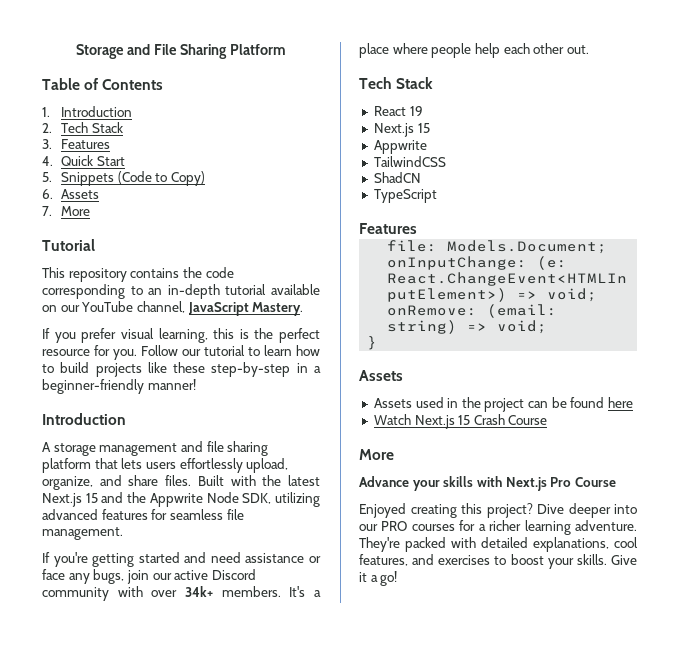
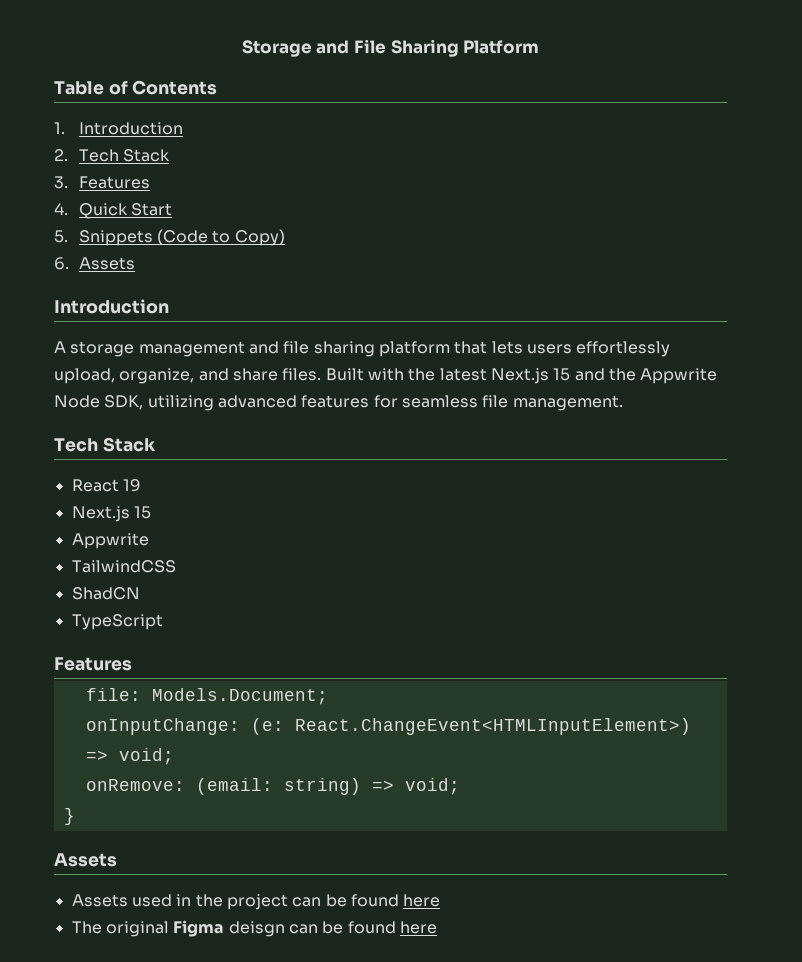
[42,206,91,216] [42,239,95,251] [42,267,234,282] [42,284,320,299] [42,301,304,316] [42,328,320,343] [42,345,320,360] [42,362,321,377] [42,379,196,394] // 7. More // Tutorial // This repository contains the code corresponding to an in-depth tutorial available on our YouTube channel, JavaScript Mastery. // If you prefer visual learning, this is the perfect resource for you. Follow our tutorial to learn how to build projects like these step-by-step in a beginner-friendly manner! -> (135, 263) none
[42,552,321,567] [42,569,256,584] [42,586,321,601] [359,43,589,58] // If you're getting started and need assistance or face any bugs, join our active Discord community with over 34k+ members. It's a place where people help each other out. -> (623, 403) none
[373,414,548,429] [359,449,394,460] [359,476,616,491] [359,503,637,518] [359,520,637,535] [359,537,638,552] [359,554,637,569] [359,571,398,586] Watch Next.js 15 Crash Course // More // Advance your skills with Next.js Pro Course // Enjoyed creating this project? Dive deeper into our PRO courses for a richer learning adventure. They're packed with detailed explanations, cool features, and exercises to boost your skills. Give it a go! -> [71,920,437,937] The original Figma deisgn can be found here

